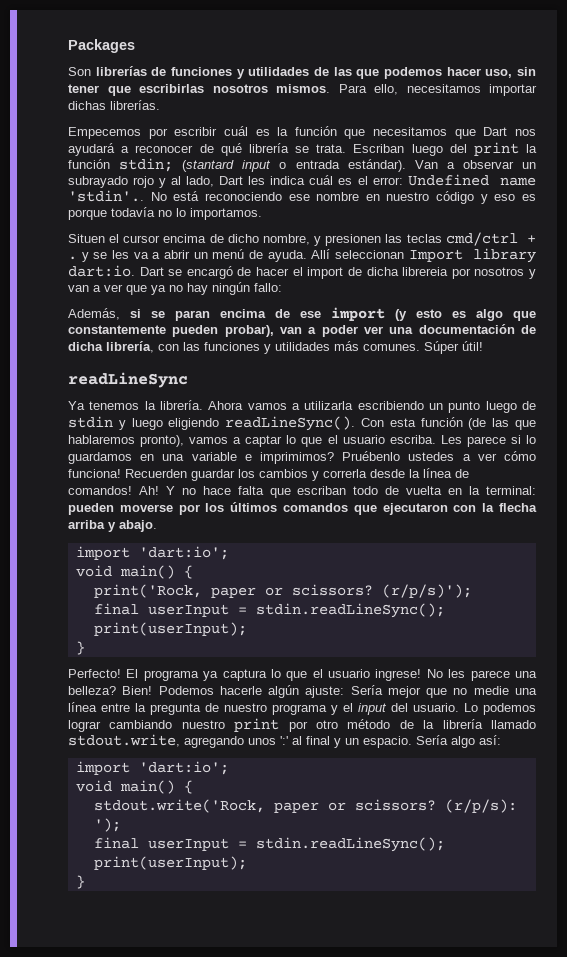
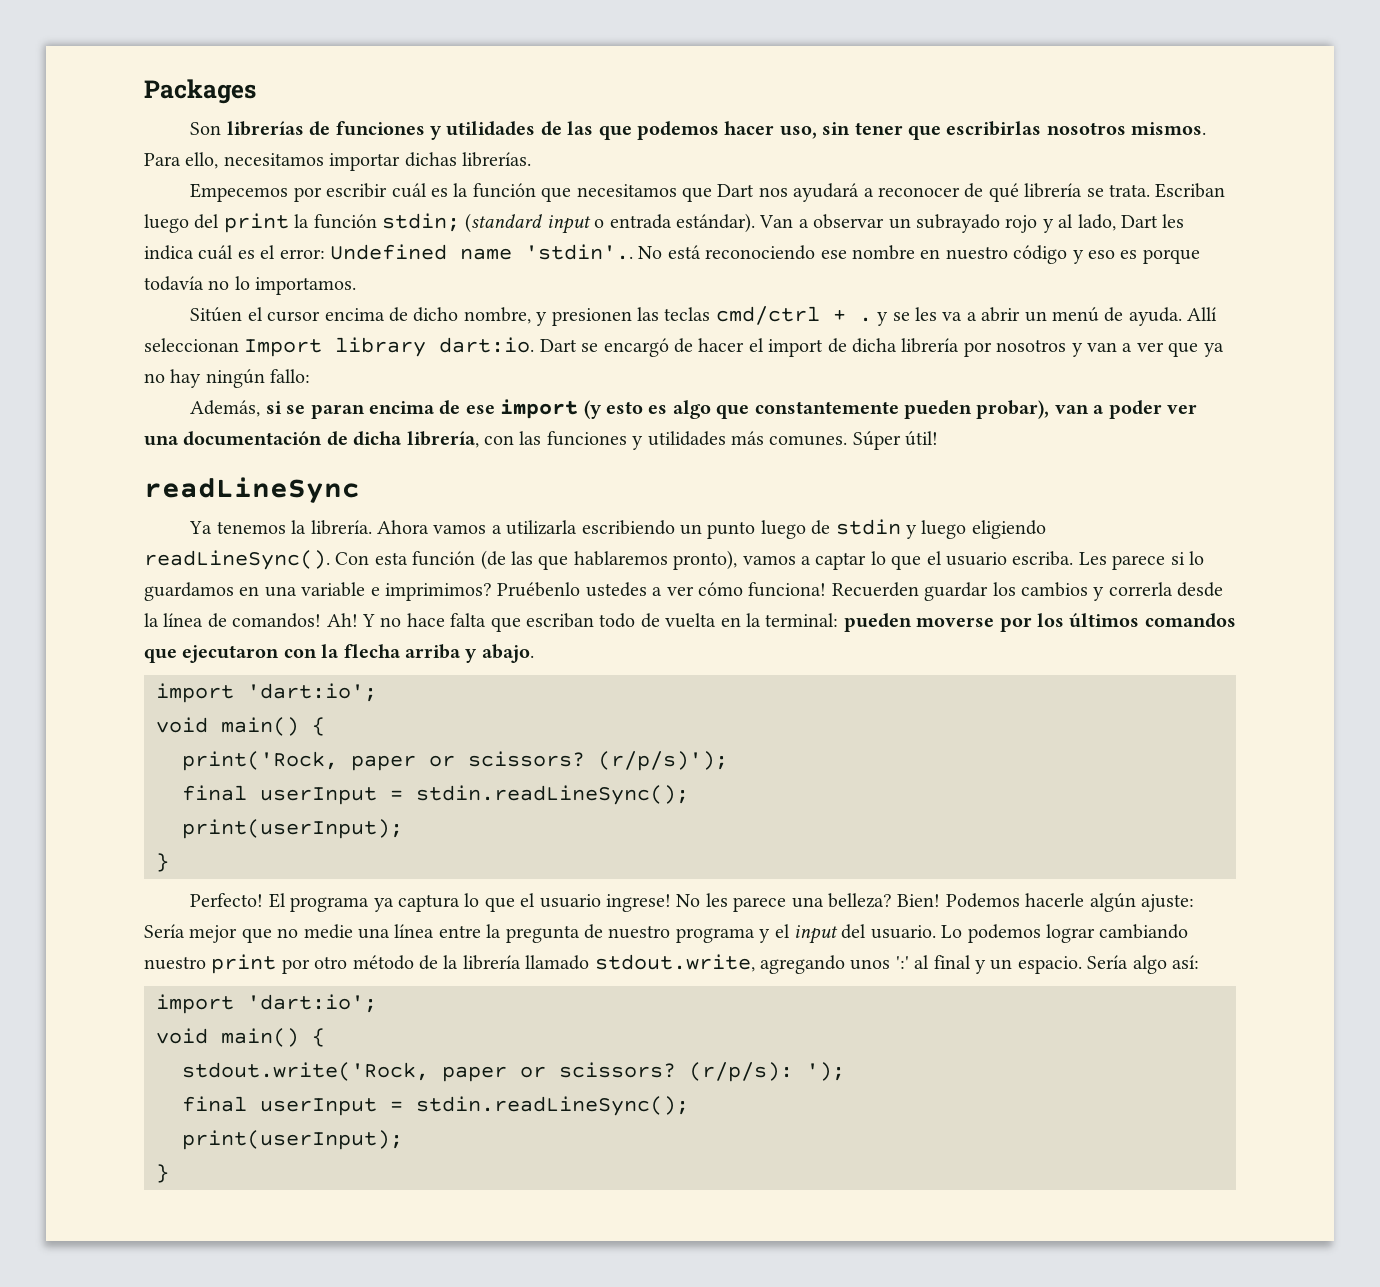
[182,160,235,172] (stantard -> [465,213,543,233] (standard
[68,234,105,243] Situen -> [190,307,243,322] Sitúen
[402,267,449,276] librereia -> [901,338,960,353] librería

